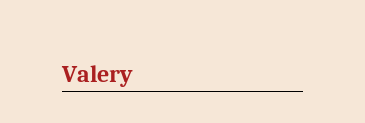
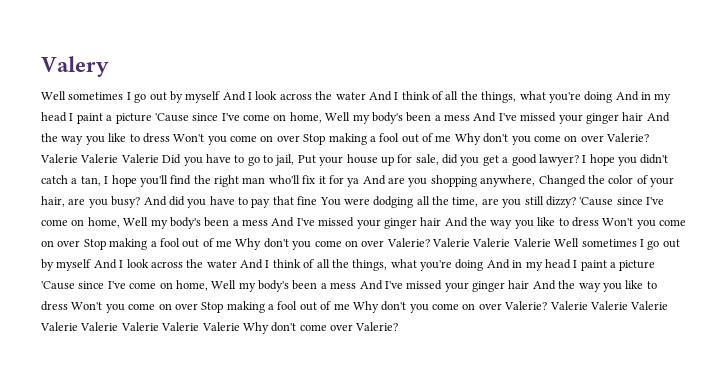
(133, 76) none -> [41,91,672,103] [41,112,670,124] [41,133,649,145] [40,154,669,166] [41,175,674,187] [41,196,664,208] [41,217,686,229] [41,238,680,250] [41,259,656,271] [41,280,657,292] [41,301,669,313] [40,322,399,334] // Well sometimes I go out by myself And I look across the water And I think of all the things, what you're doing And in my head I paint a picture 'Cause since I've come on home, Well my body's been a mess And I've missed your ginger hair And the way you like to dress Won't you come on over Stop making a fool out of me Why don't you come on over Valerie? Valerie Valerie Valerie Did you have to go to jail, Put your house up for sale, did you get a good lawyer? I hope you didn't catch a tan, I hope you'll find the right man who'll fix it for ya And are you shopping anywhere, Changed the color of your hair, are you busy? And did you have to pay that fine You were dodging all the time, are you still dizzy? 'Cause since I've come on home, Well my body's been a mess And I've missed your ginger hair And the way you like to dress Won't you come on over Stop making a fool out of me Why don't you come on over Valerie? Valerie Valerie Valerie Well sometimes I go out by myself And I look across the water And I think of all the things, what you're doing And in my head I paint a picture 'Cause since I've come on home, Well my body's been a mess And I've missed your ginger hair And the way you like to dress Won't you come on over Stop making a fool out of me Why don't you come on over Valerie? Valerie Valerie Valerie Valerie Valerie Valerie Valerie Valerie Why don't come over Valerie?

